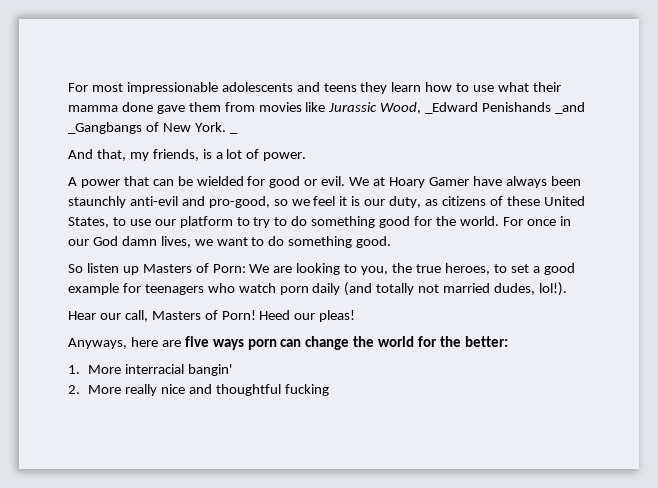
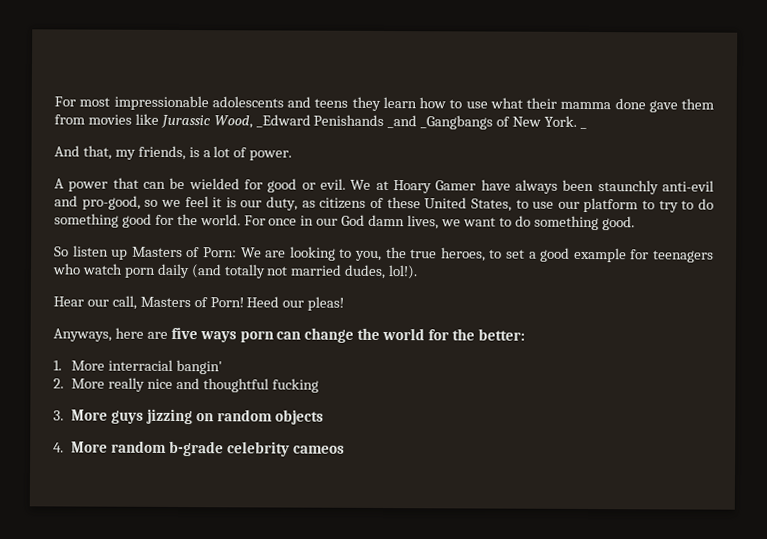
(329, 390) none -> [53,408,324,425] [53,440,346,457] // 3. More guys jizzing on random objects // 4. More random b-grade celebrity cameos

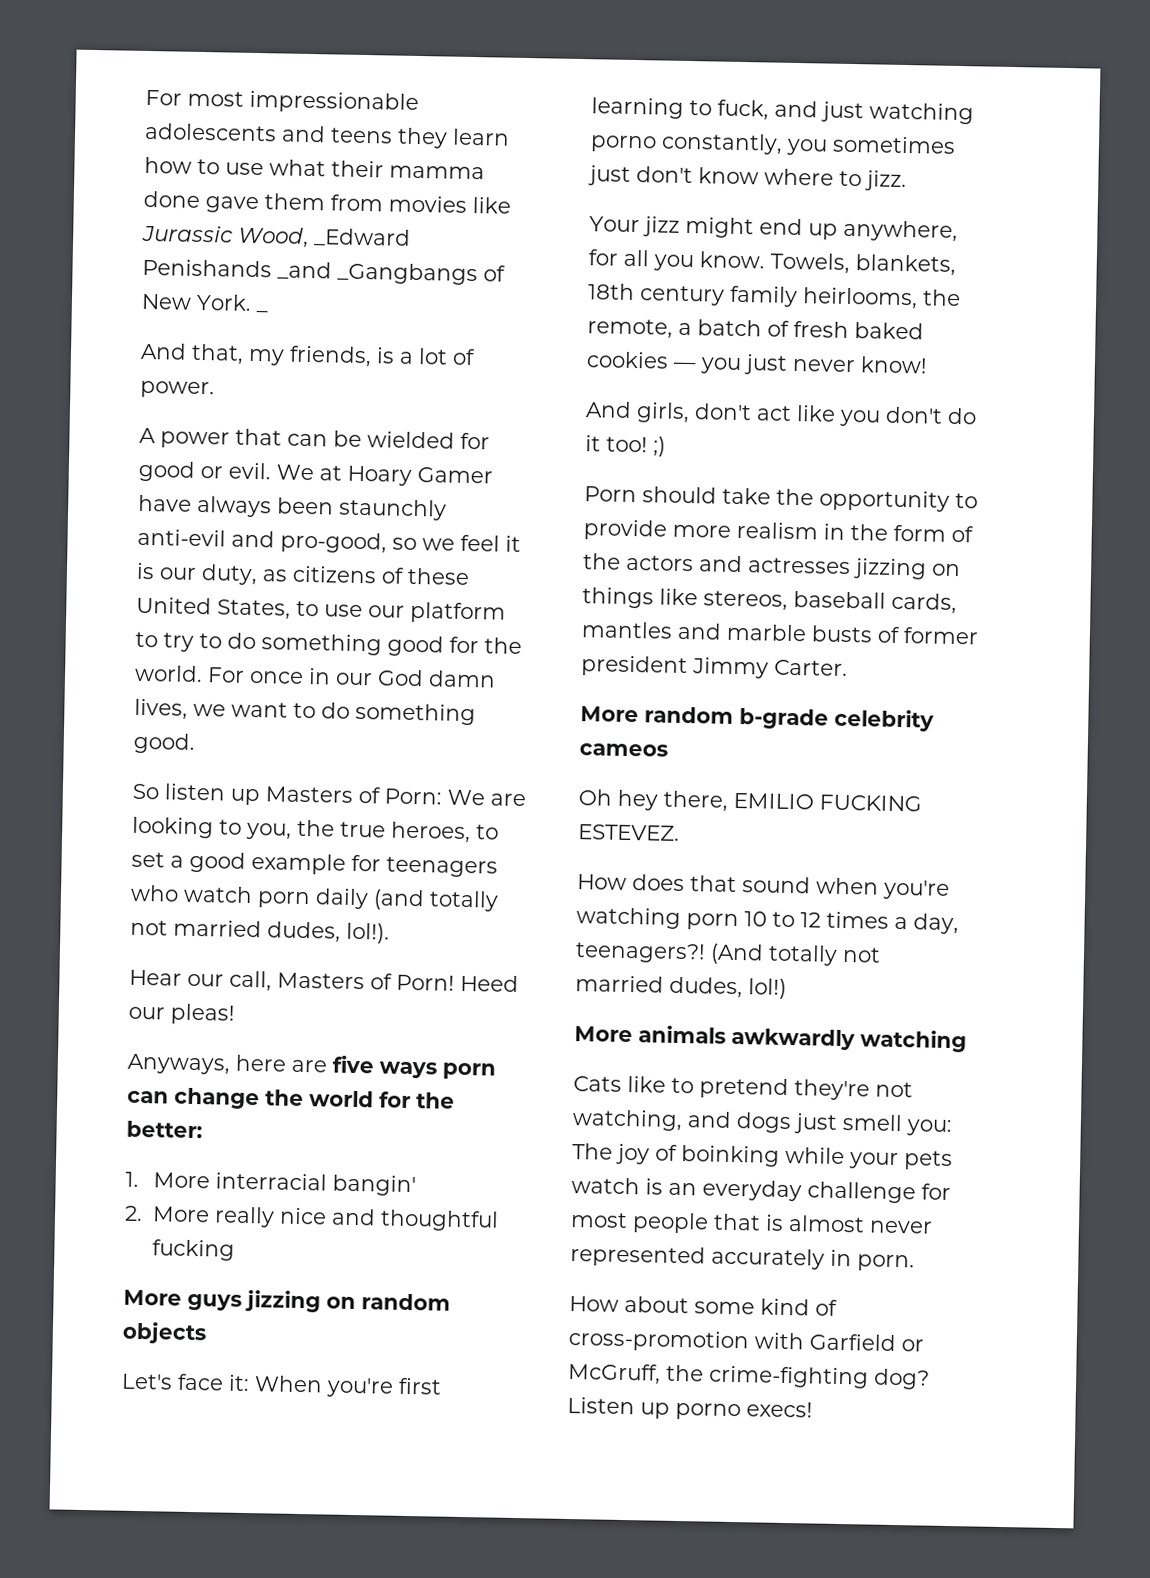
[53,410,64,421] 3. -> (235, 1250) none
[53,442,64,453] 4. -> [121,1373,442,1398] [591,97,974,125] [590,132,956,156] [588,165,907,192] [589,216,958,242] [588,249,956,276] [588,283,961,310] [587,318,924,340] [586,351,928,375] [585,401,977,427] [585,435,666,457] [584,486,978,512] [583,519,974,543] [583,553,961,580] [582,587,957,615] [581,621,979,645] [581,655,848,679] Let's face it: When you're first learning to fuck, and just watching porno constantly, you sometimes just don't know where to jizz. // Your jizz might end up anywhere, for all you know. Towels, blankets, 18th century family heirlooms, the remote, a batch of fresh baked cookies — you just never know! // And girls, don't act like you don't do it too! ;) // Porn should take the opportunity to provide more realism in the form of the actors and actresses jizzing on things like stereos, baseball cards, mantles and marble busts of former president Jimmy Carter. //
(346, 449) none -> [578,789,922,812] [578,824,680,841] [577,874,950,900] [576,907,959,935] [575,942,881,966] [575,975,787,999] [574,1025,967,1053] [573,1076,913,1101] [572,1109,952,1137] [572,1143,953,1171] [571,1177,951,1204] [570,1212,933,1234] [570,1244,915,1272] [569,1295,838,1316] [568,1328,924,1353] [568,1362,930,1390] [567,1396,813,1421] // Oh hey there, EMILIO FUCKING ESTEVEZ. // How does that sound when you're watching porn 10 to 12 times a day, teenagers?! (And totally not married dudes, lol!) // More animals awkwardly watching // Cats like to pretend they're not watching, and dogs just smell you: The joy of boinking while your pets watch is an everyday challenge for most people that is almost never represented accurately in porn. // How about some kind of cross-promotion with Garfield or McGruff, the crime-fighting dog? Listen up porno execs!

